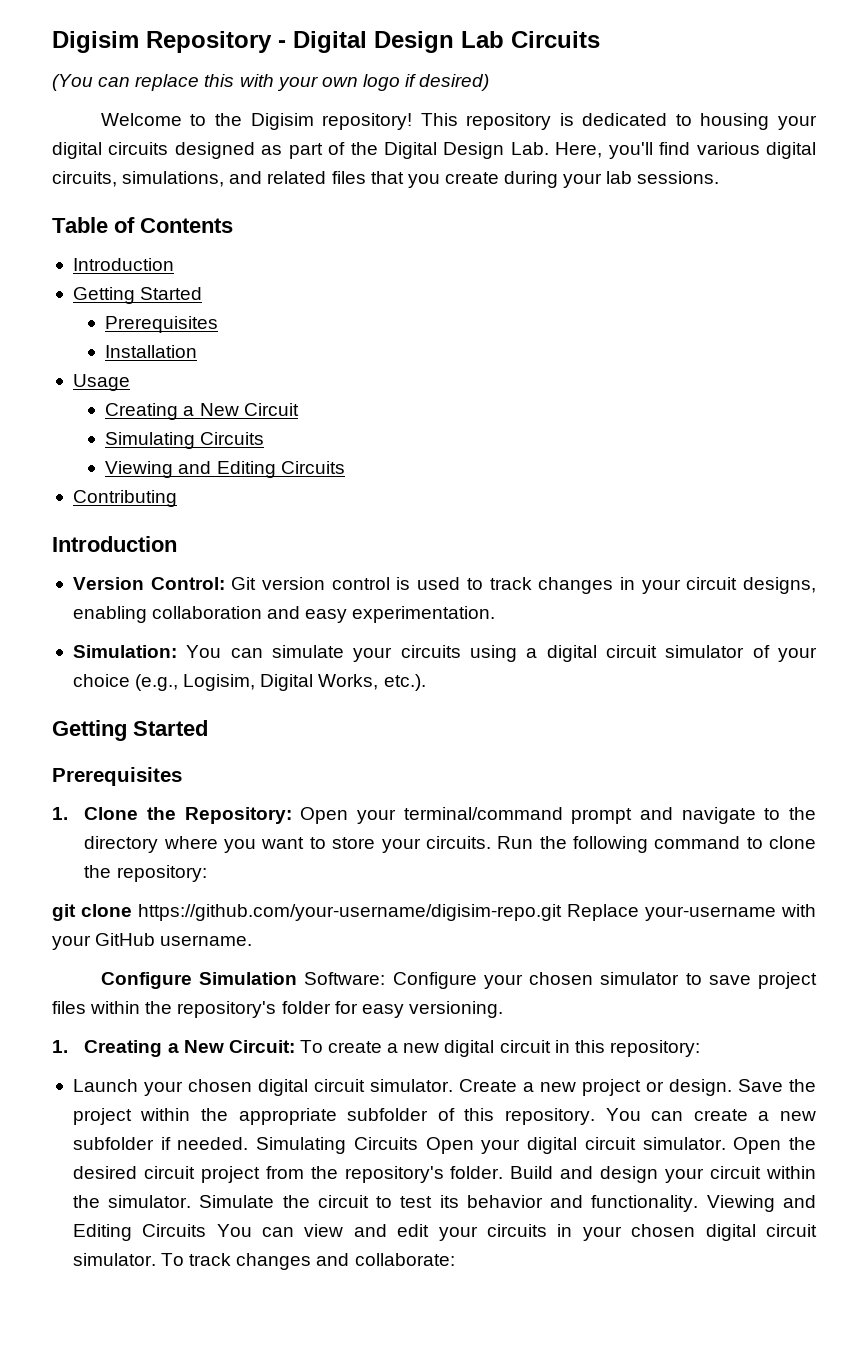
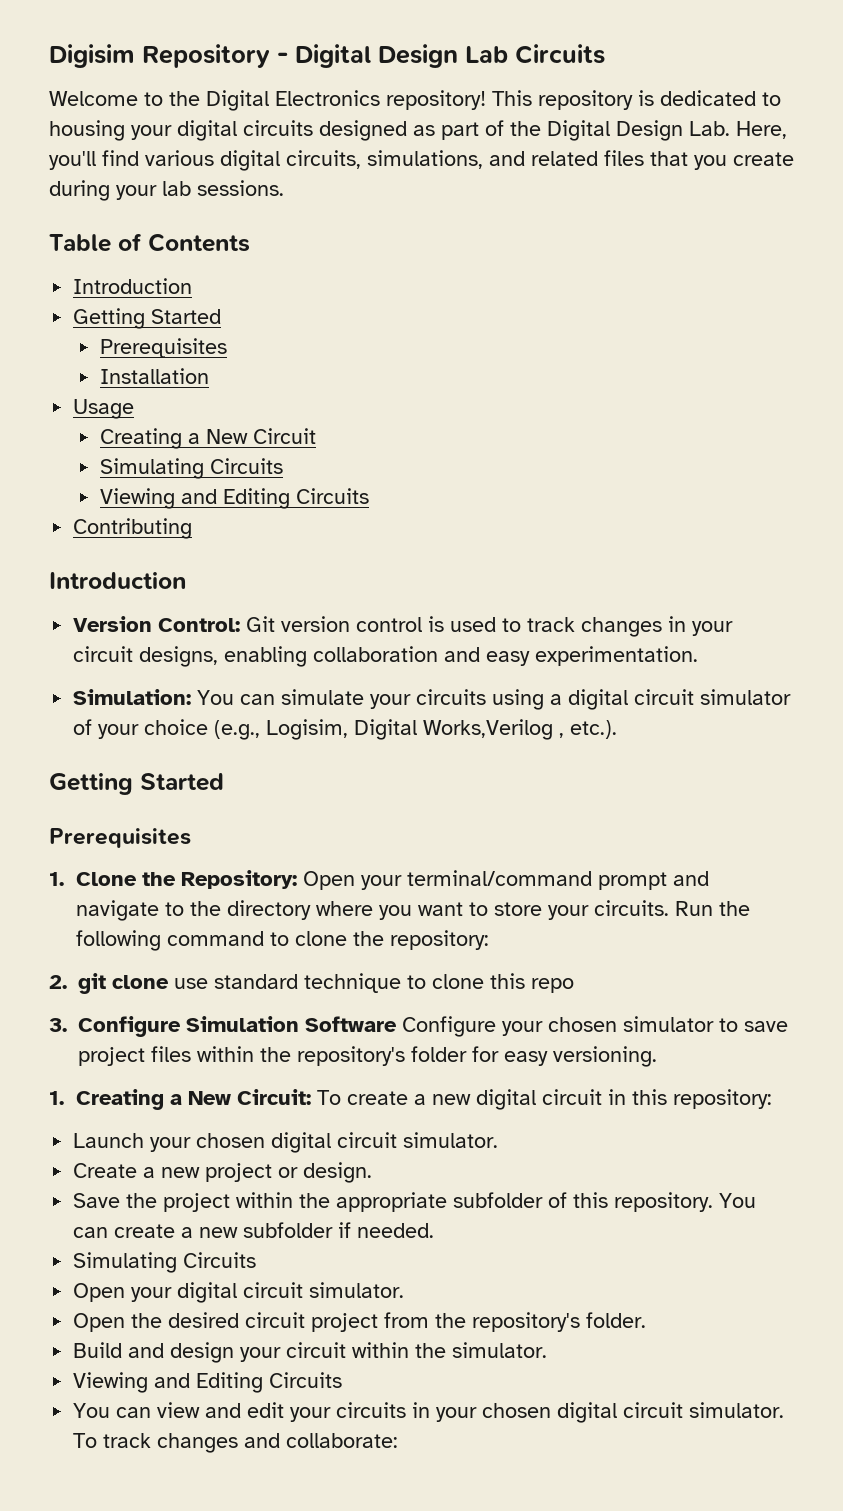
[52,74,490,91] // (You can replace this with your own logo if desired) -> (605, 54) none
[250,113,314,130] Digisim -> [206,90,380,111] Digital Electronics
[318,674,379,690] Works, -> [423,719,565,740] Works,Verilog ,
(207, 873) none -> [49,975,67,989] 2.
[138,904,816,921] [52,933,253,950] https://github.com/your-username/digisim-repo.git Replace your-username with your GitHub username. // -> [174,973,574,993] [49,1018,67,1032] use standard technique to clone this repo // 3.
[304,972,386,985] Software: -> [305,1016,397,1032] Software
(453, 1085) none -> (499, 1140) //
(732, 1087) none -> (373, 1172) //
[256,1137,418,1154] Simulating Circuits -> [73,1252,257,1273] // Simulating Circuits //
(726, 1143) none -> (405, 1290) //
(504, 1172) none -> (647, 1320) //
[199,1195,816,1212] [72,1224,207,1241] Simulate the circuit to test its behavior and functionality. Viewing and Editing Circuits -> [73,1372,343,1393] // Viewing and Editing Circuits //

